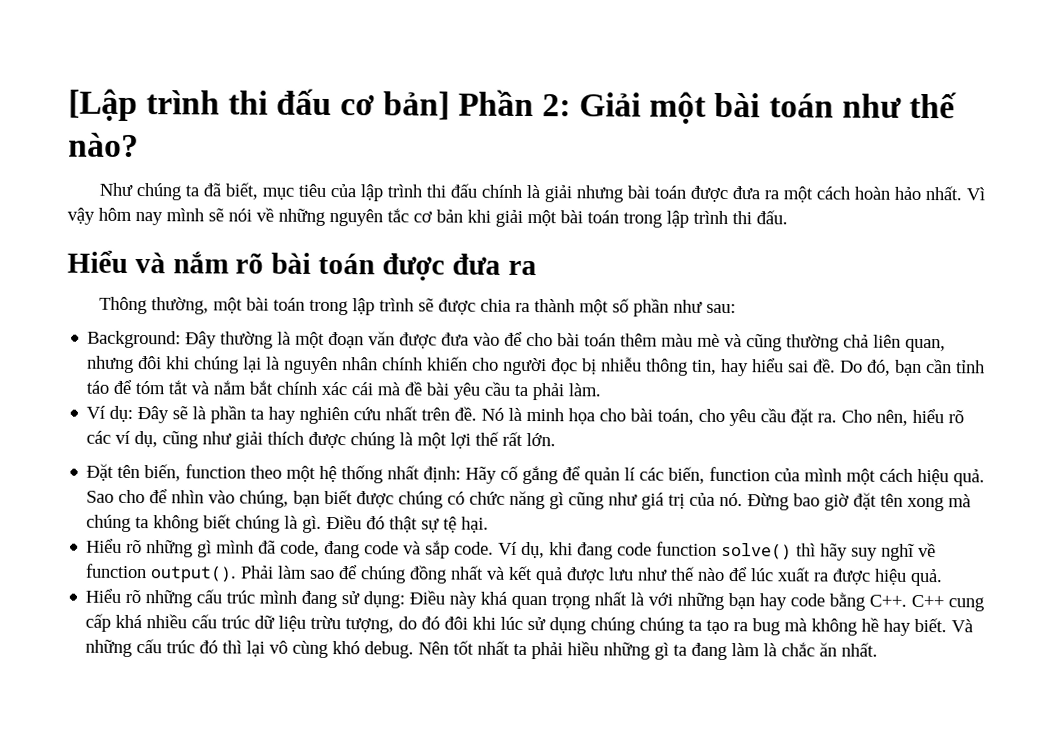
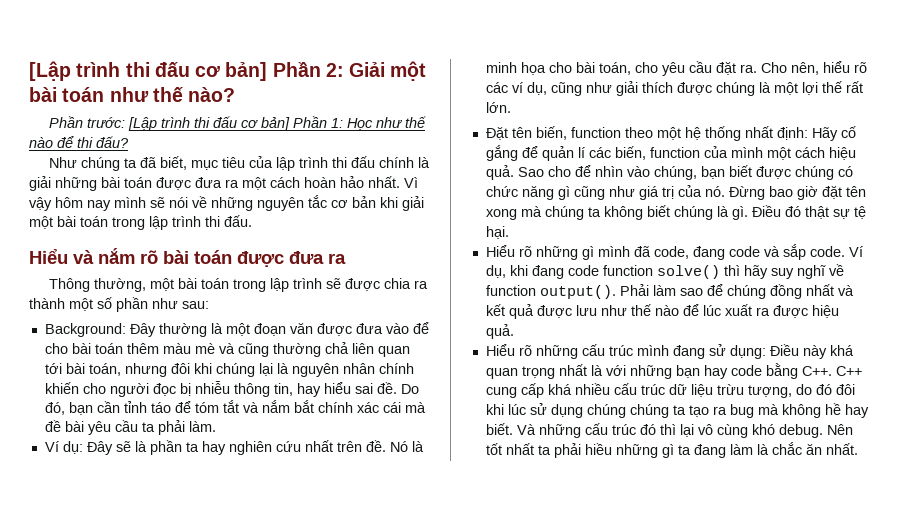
(139, 145) none -> [48,116,426,131] [29,136,129,148] // Phần trước: [Lập trình thi đấu cơ bản] Phần 1: Học như thế nào để thi đấu?
[576,185,624,203] nhưng -> [55,177,97,191] những
[905,338,947,353] quan, -> [377,346,410,357] [44,363,121,376] quan tới bài toán,

